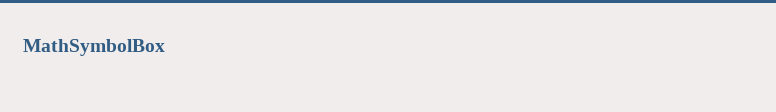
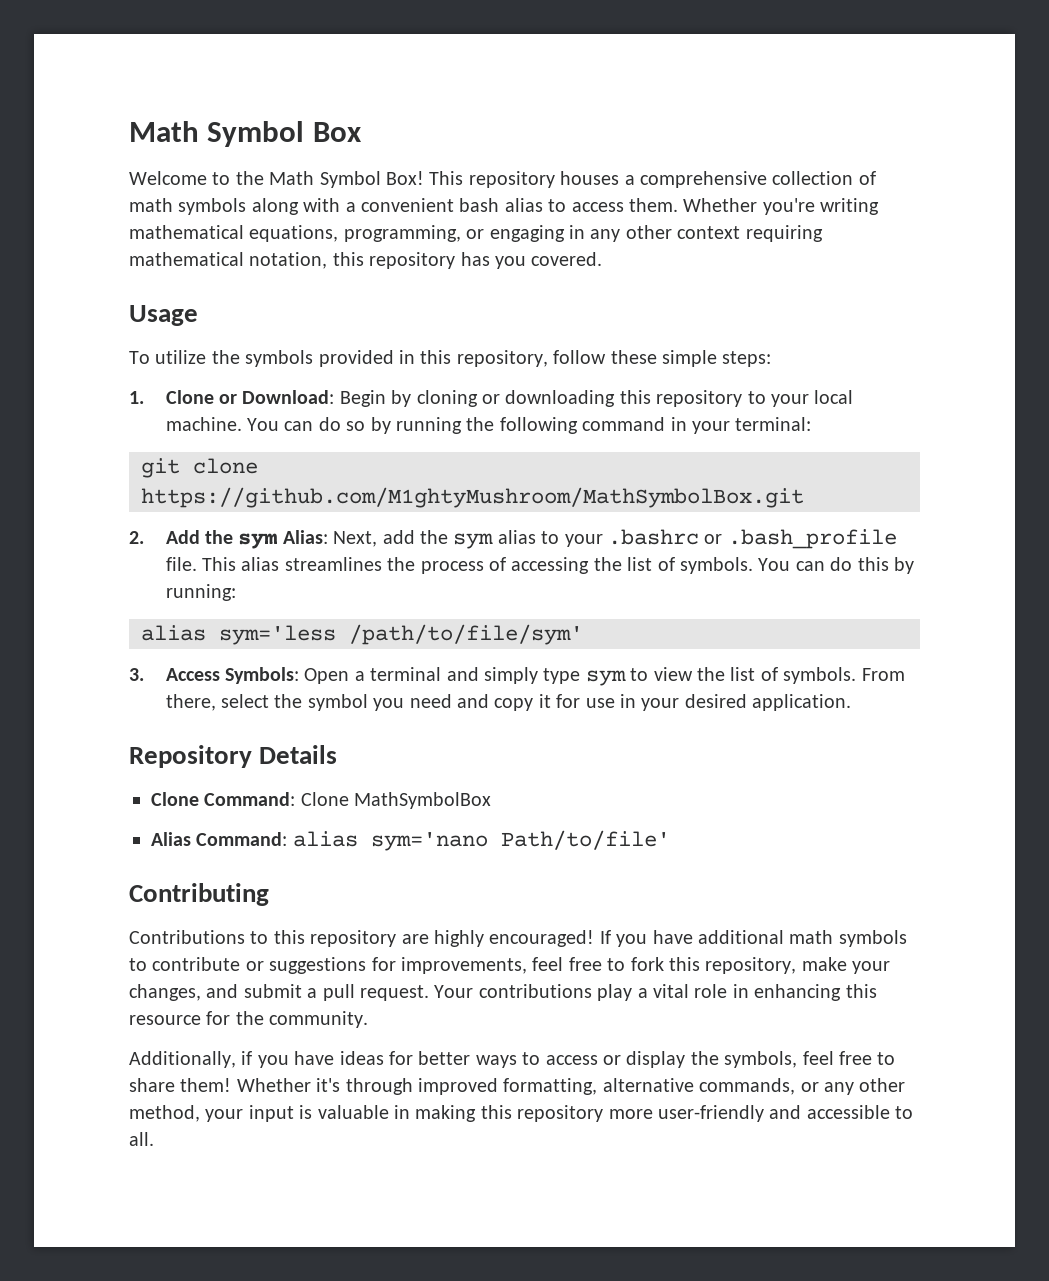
[23,39,165,56] MathSymbolBox -> [129,121,361,147] [129,171,876,188] [129,198,880,215] [129,225,823,242] [129,252,603,269] [129,305,198,326] [129,350,772,367] [129,390,854,407] [165,417,812,434] [141,458,258,478] [141,487,804,508] [129,529,897,549] [165,557,914,574] [165,584,236,601] [141,624,583,645] [129,667,905,686] [165,694,852,711] [129,745,338,768] [151,792,492,809] [151,830,670,851] [129,883,269,906] [129,930,907,947] [129,957,891,974] [129,984,877,1001] [129,1011,369,1028] [129,1051,896,1068] [129,1078,906,1095] [129,1105,914,1122] [129,1132,154,1146] Math Symbol Box // Welcome to the Math Symbol Box! This repository houses a comprehensive collection of math symbols along with a convenient bash alias to access them. Whether you're writing mathematical equations, programming, or engaging in any other context requiring mathematical notation, this repository has you covered. // Usage // To utilize the symbols provided in this repository, follow these simple steps: // 1. Clone or Download: Begin by cloning or downloading this repository to your local machine. You can do so by running the following command in your terminal: // git clone https://github.com/M1ghtyMushroom/MathSymbolBox.git // 2. Add the sym Alias: Next, add the sym alias to your .bashrc or .bash_profile file. This alias streamlines the process of accessing the list of symbols. You can do this by running: // alias sym='less /path/to/file/sym' // 3. Access Symbols: Open a terminal and simply type sym to view the list of symbols. From there, select the symbol you need and copy it for use in your desired application. // Repository Details // Clone Command: Clone MathSymbolBox // Alias Command: alias sym='nano Path/to/file' // Contributing // Contributions to this repository are highly encouraged! If you have additional math symbols to contribute or suggestions for improvements, feel free to fork this repository, make your changes, and submit a pull request. Your contributions play a vital role in enhancing this resource for the community. // Additionally, if you have ideas for better ways to access or display the symbols, feel free to share them! Whether it's through improved formatting, alternative commands, or any other method, your input is valuable in making this repository more user-friendly and accessible to all.

